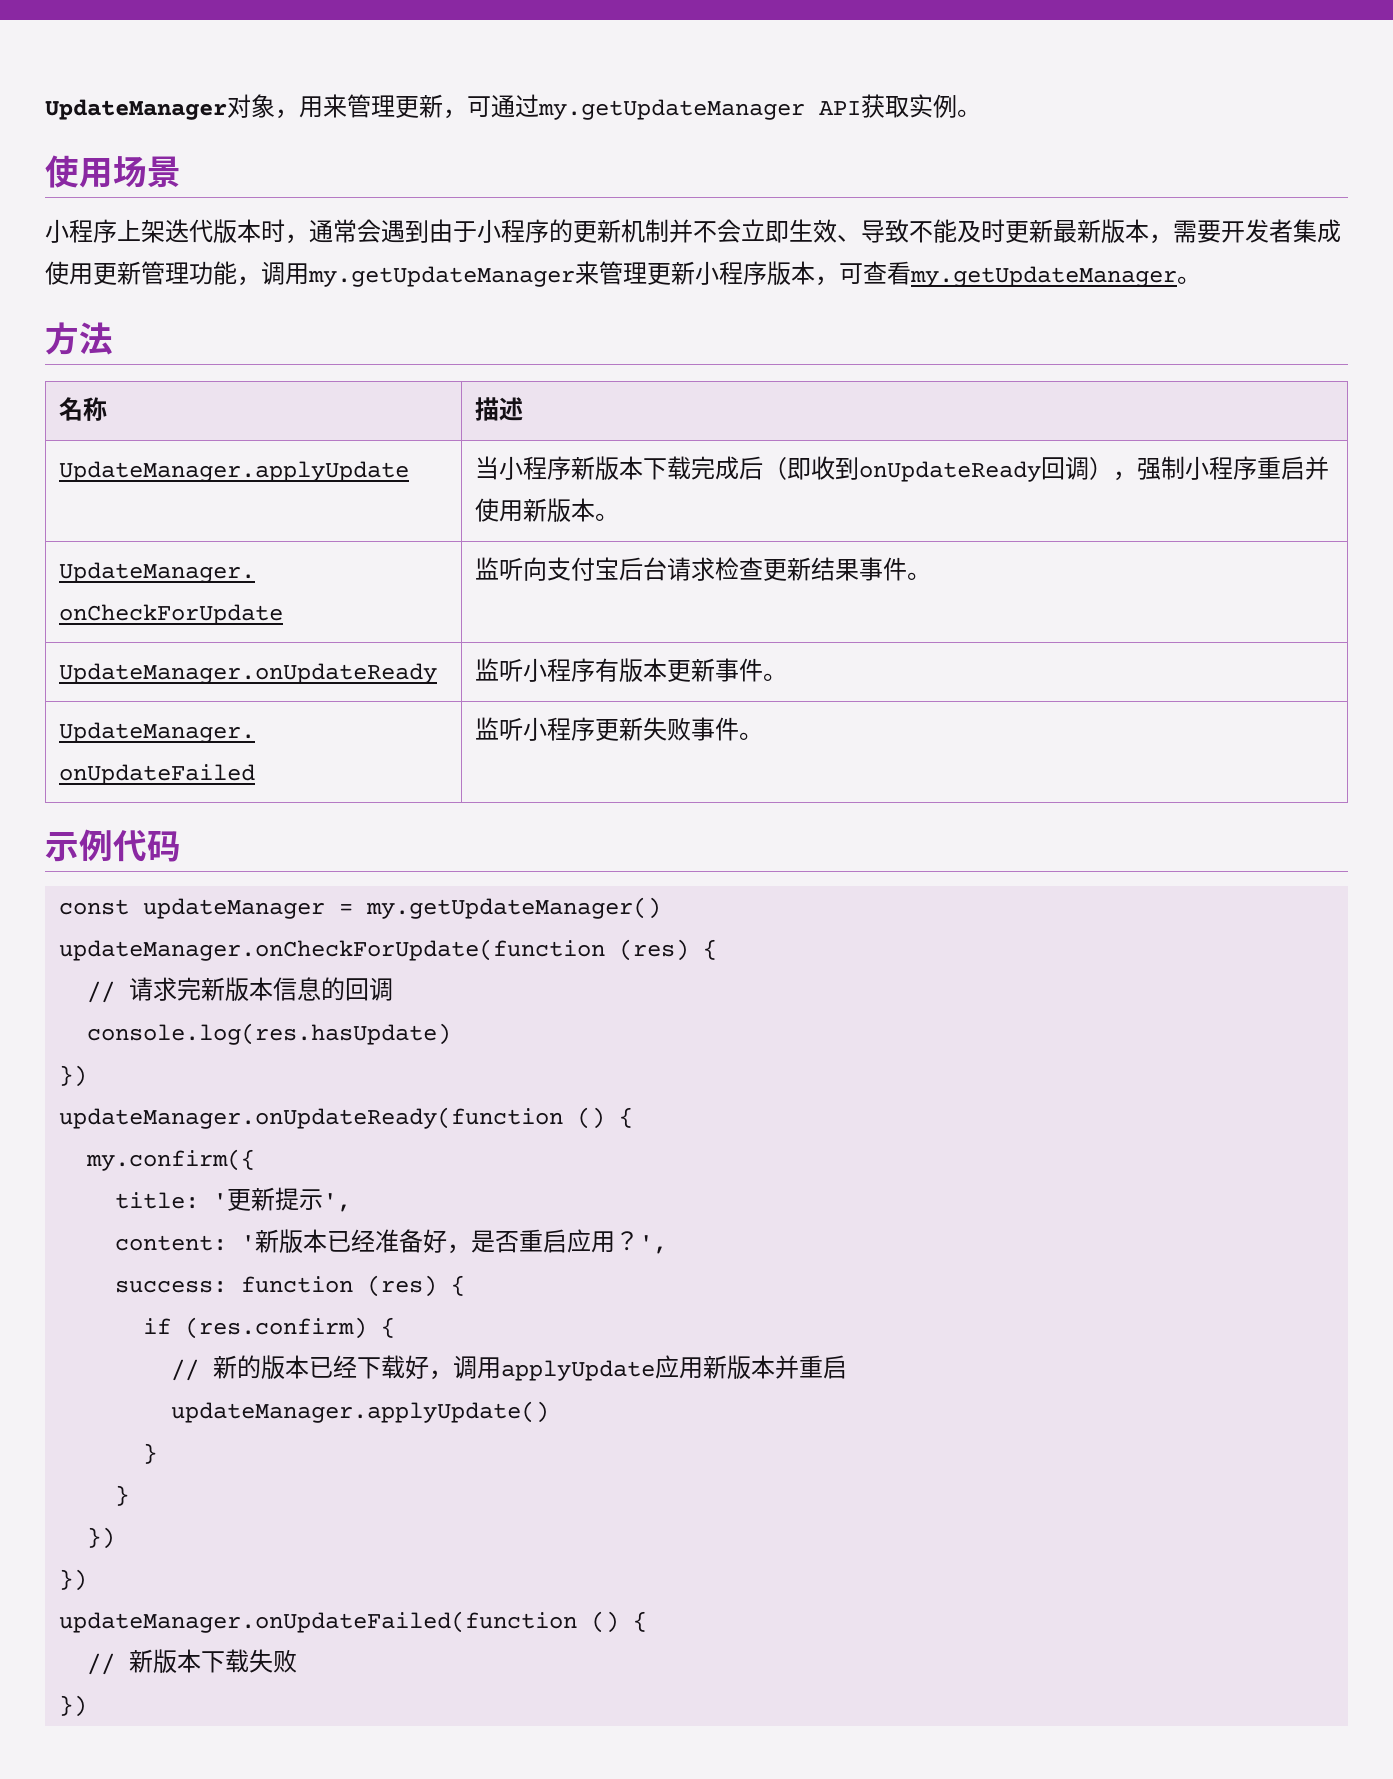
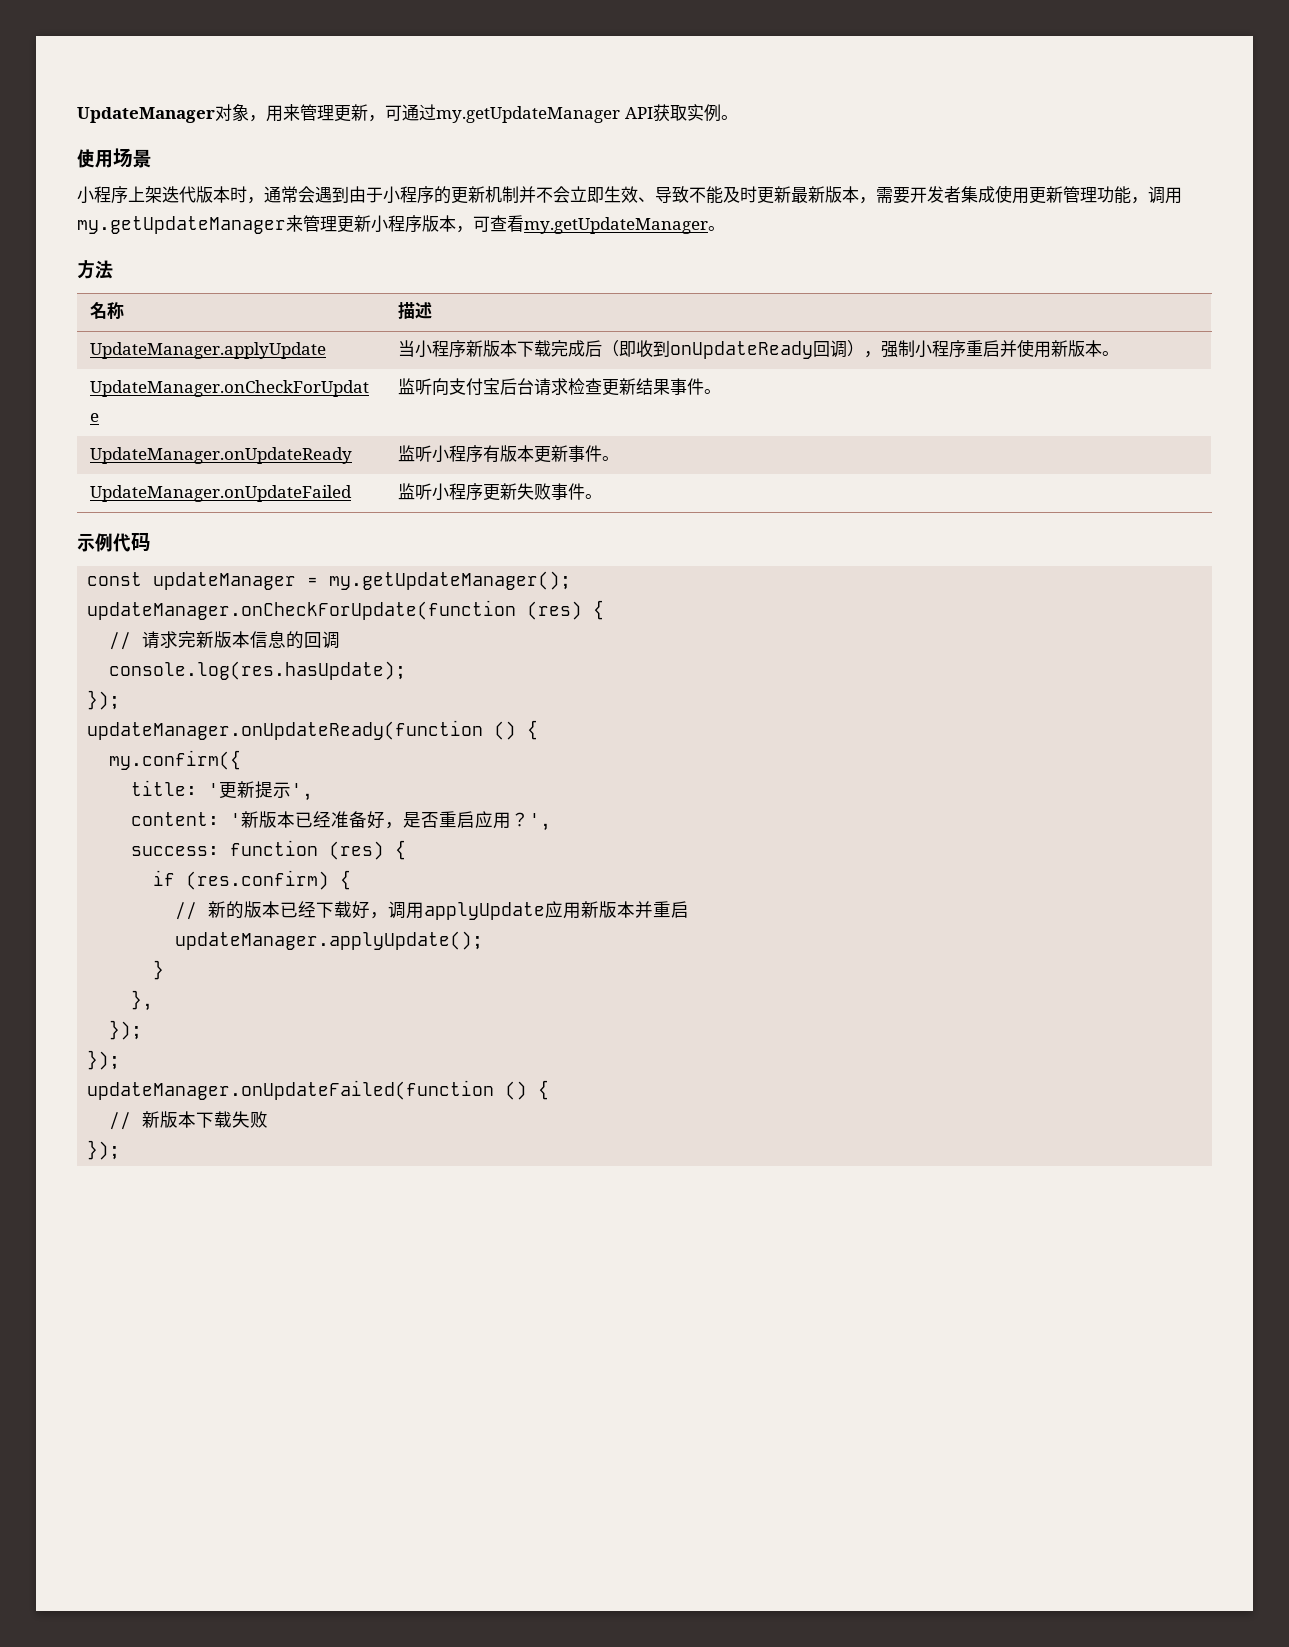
[366,897,662,919] my.getUpdateManager() -> [329,571,572,590] my.getUpdateManager();
[87,1023,452,1045] [59,1065,88,1087] console.log(res.hasUpdate) // }) -> [109,661,407,680] [87,690,121,710] console.log(res.hasUpdate); // });
[171,1401,550,1423] [143,1443,158,1464] [115,1485,130,1506] [87,1527,116,1549] [59,1569,88,1591] updateManager.applyUpdate() // } // } // }) // }) -> [175,931,484,950] [153,960,165,980] [131,990,154,1011] [109,1020,143,1040] [87,1050,121,1070] updateManager.applyUpdate(); // } // }, // }); // });
[59,1695,88,1717] }) -> [87,1140,121,1160] });

